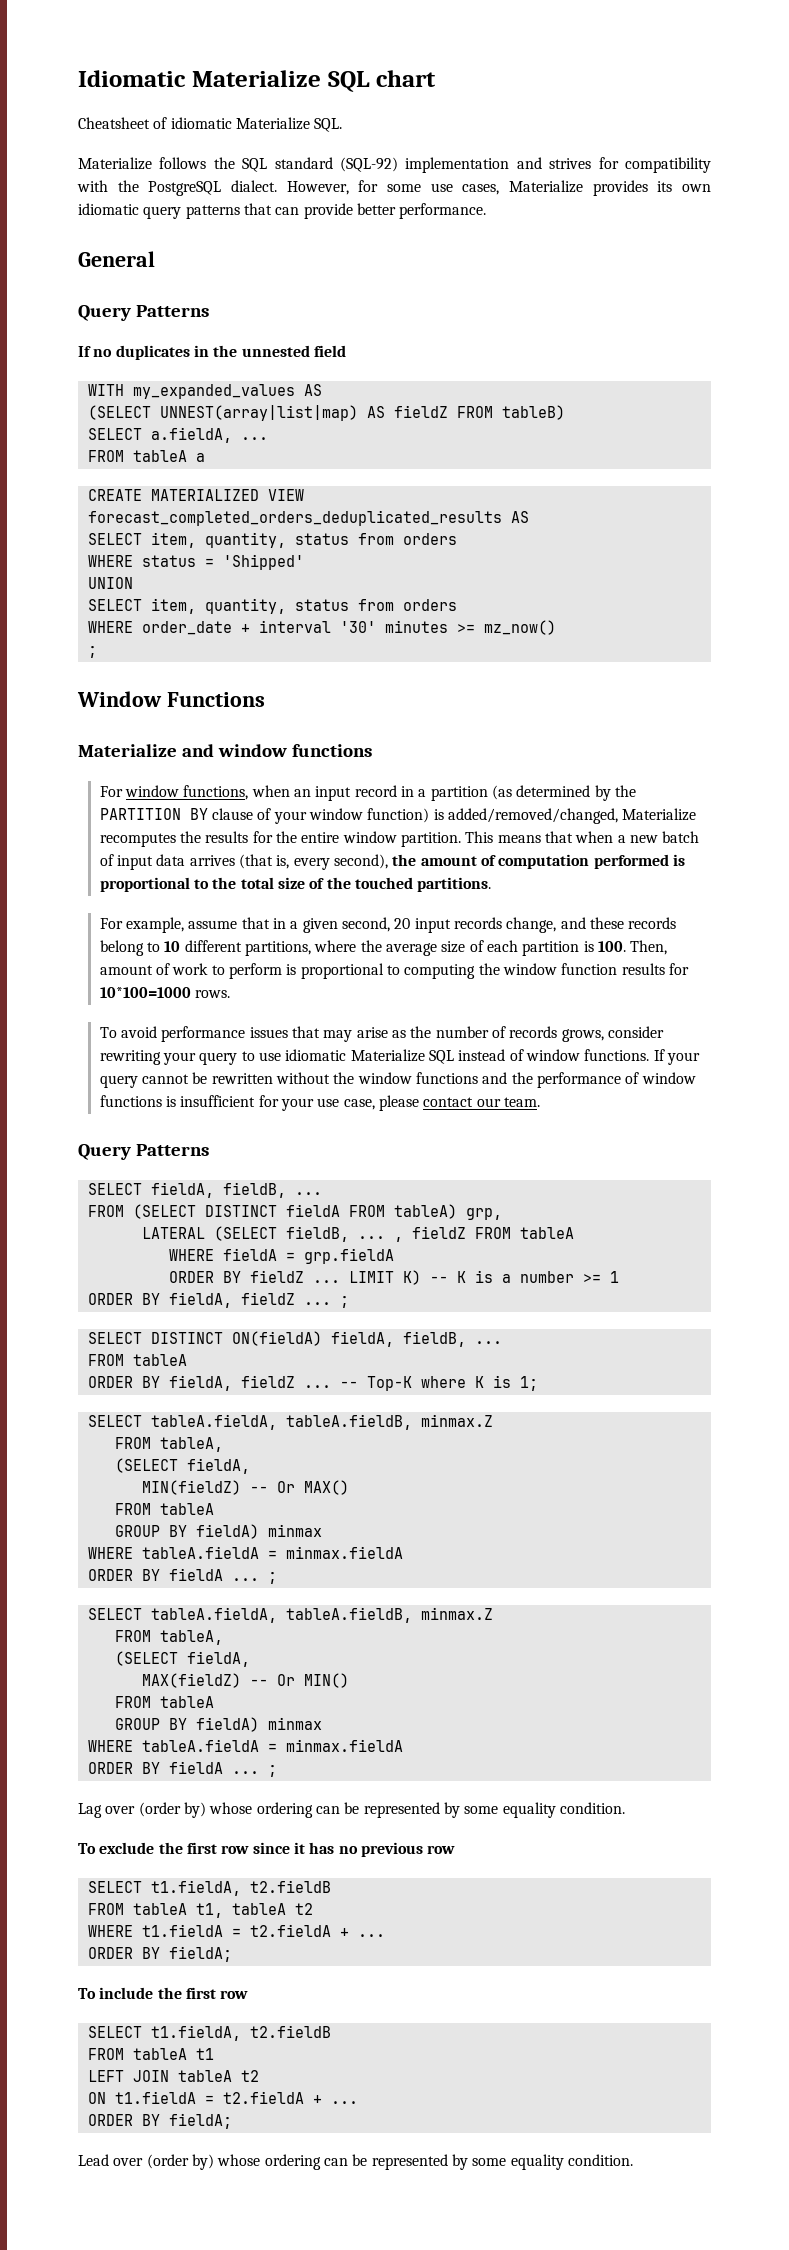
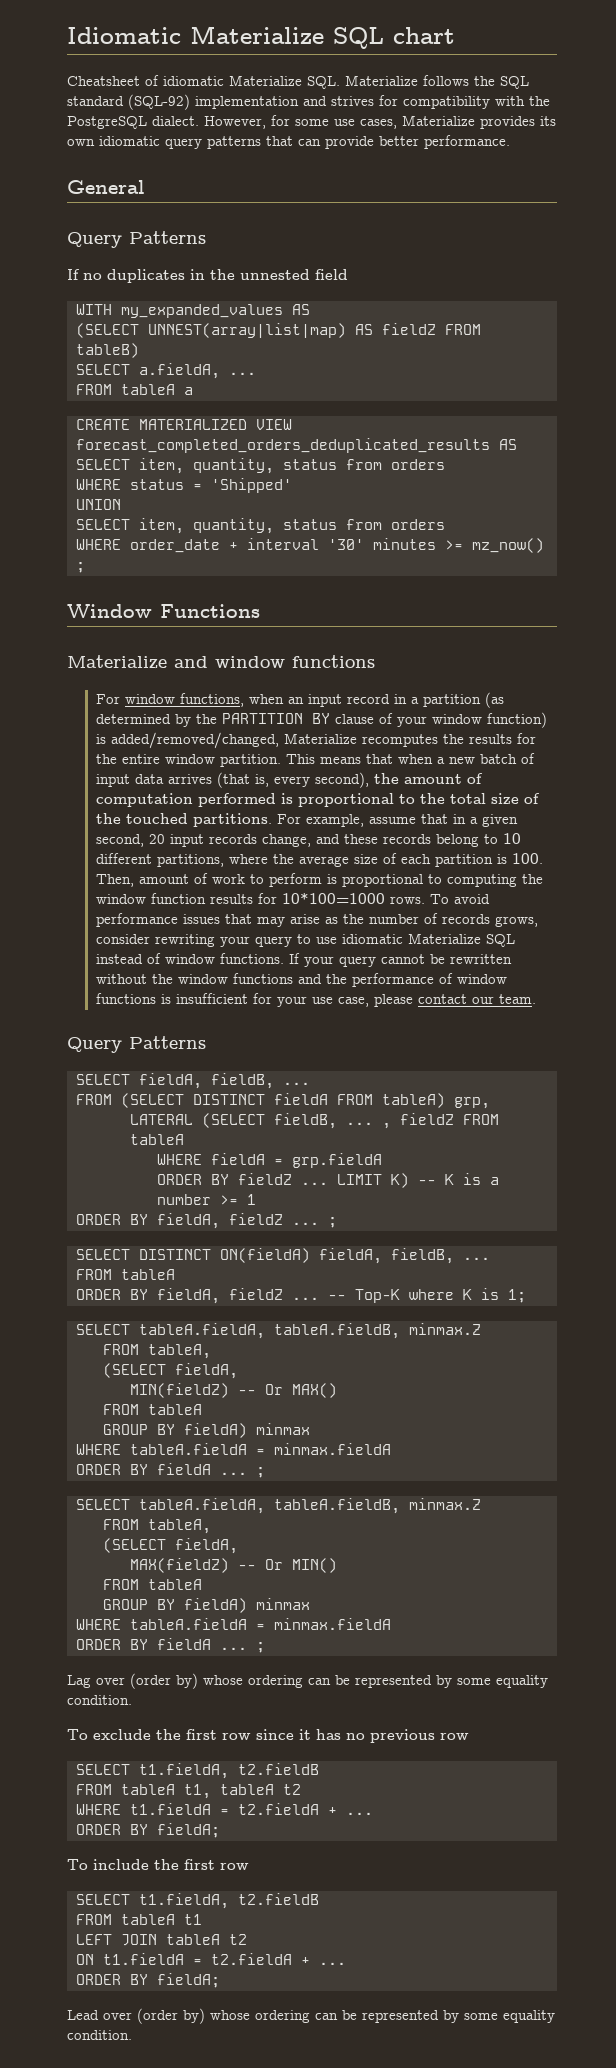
(343, 125) // -> (340, 82) none
(492, 884) // -> (272, 820) none
(231, 994) // -> (425, 900) none

